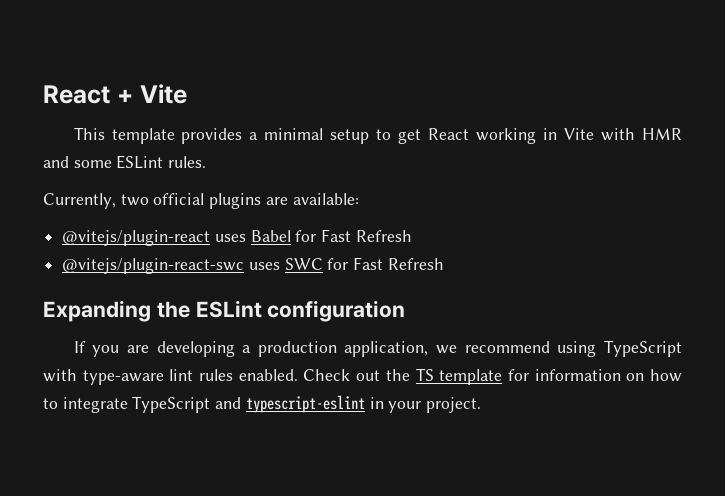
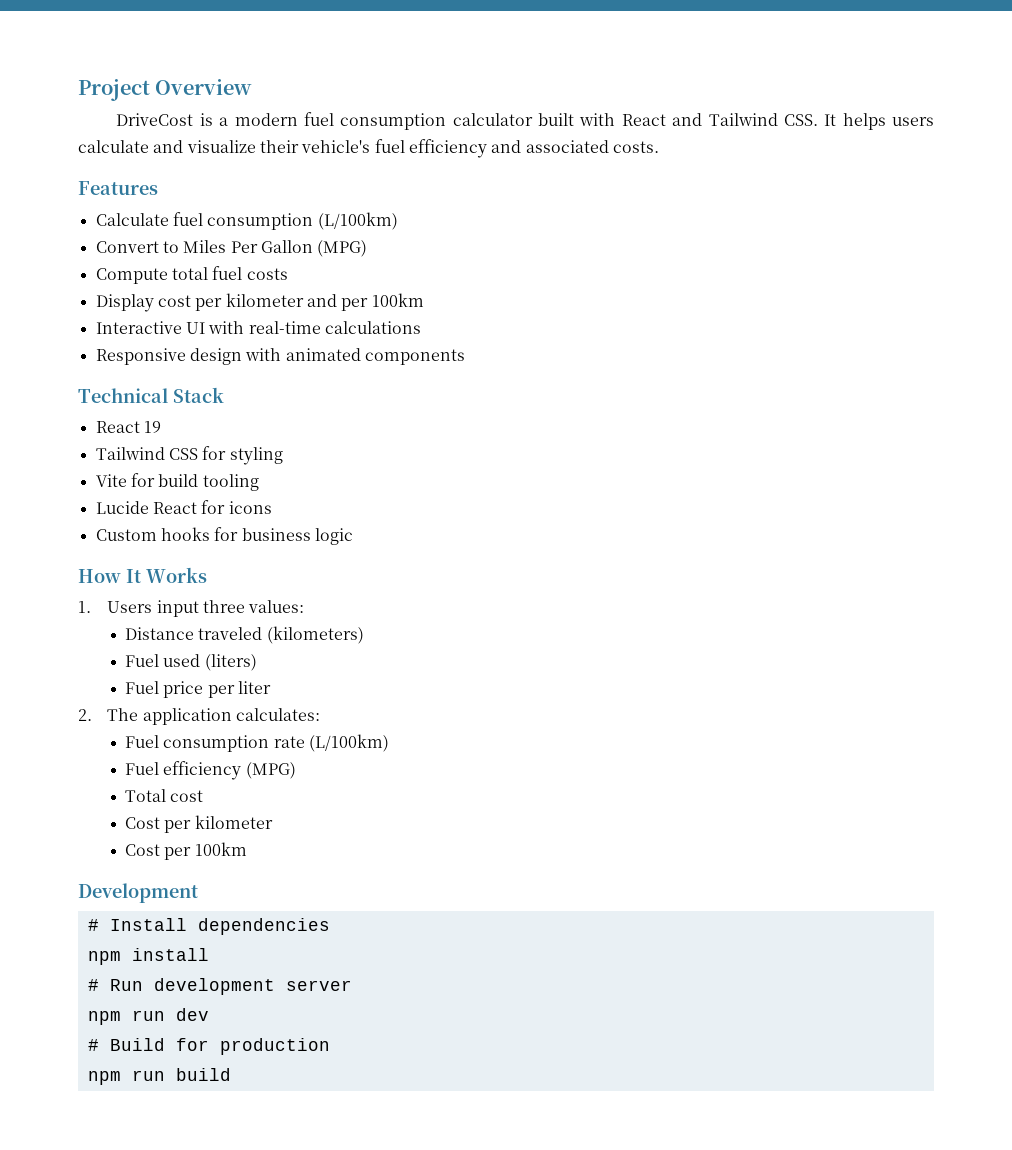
[43,84,187,104] [73,127,682,144] [43,155,207,169] [43,193,359,209] [62,229,412,246] [62,257,444,274] [43,300,406,322] [73,340,682,357] [43,368,682,385] [43,395,482,413] React + Vite // This template provides a minimal setup to get React working in Vite with HMR and some ESLint rules. // Currently, two official plugins are available: // @vitejs/plugin-react uses Babel for Fast Refresh // @vitejs/plugin-react-swc uses SWC for Fast Refresh // Expanding the ESLint configuration // If you are developing a production application, we recommend using TypeScript with type-aware lint rules enabled. Check out the TS template for information on how to integrate TypeScript and typescript-eslint in your project. -> [78,79,253,101] [116,112,934,130] [78,139,659,158] [78,181,158,195] [95,212,398,230] [95,240,368,257] [95,266,288,284] [95,293,424,312] [95,321,421,334] [95,348,465,365] [78,387,224,403] [95,421,161,433] [95,446,283,465] [95,473,259,491] [95,500,272,514] [95,527,353,545] [78,567,207,583] [78,600,305,617] [124,626,364,644] [124,654,257,671] [124,681,271,698] [78,708,321,725] [124,734,389,752] [124,761,296,780] [124,789,204,802] [124,815,273,833] [124,842,247,860] [78,883,198,903] [87,918,330,935] [87,948,209,965] [87,978,352,995] [87,1008,209,1025] [87,1038,330,1055] [87,1068,231,1085] Project Overview // DriveCost is a modern fuel consumption calculator built with React and Tailwind CSS. It helps users calculate and visualize their vehicle's fuel efficiency and associated costs. // Features // Calculate fuel consumption (L/100km) // Convert to Miles Per Gallon (MPG) // Compute total fuel costs // Display cost per kilometer and per 100km // Interactive UI with real-time calculations // Responsive design with animated components // Technical Stack // React 19 // Tailwind CSS for styling // Vite for build tooling // Lucide React for icons // Custom hooks for business logic // How It Works // 1. Users input three values: // Distance traveled (kilometers) // Fuel used (liters) // Fuel price per liter // 2. The application calculates: // Fuel consumption rate (L/100km) // Fuel efficiency (MPG) // Total cost // Cost per kilometer // Cost per 100km // Development // # Install dependencies // npm install // # Run development server // npm run dev // # Build for production // npm run build

